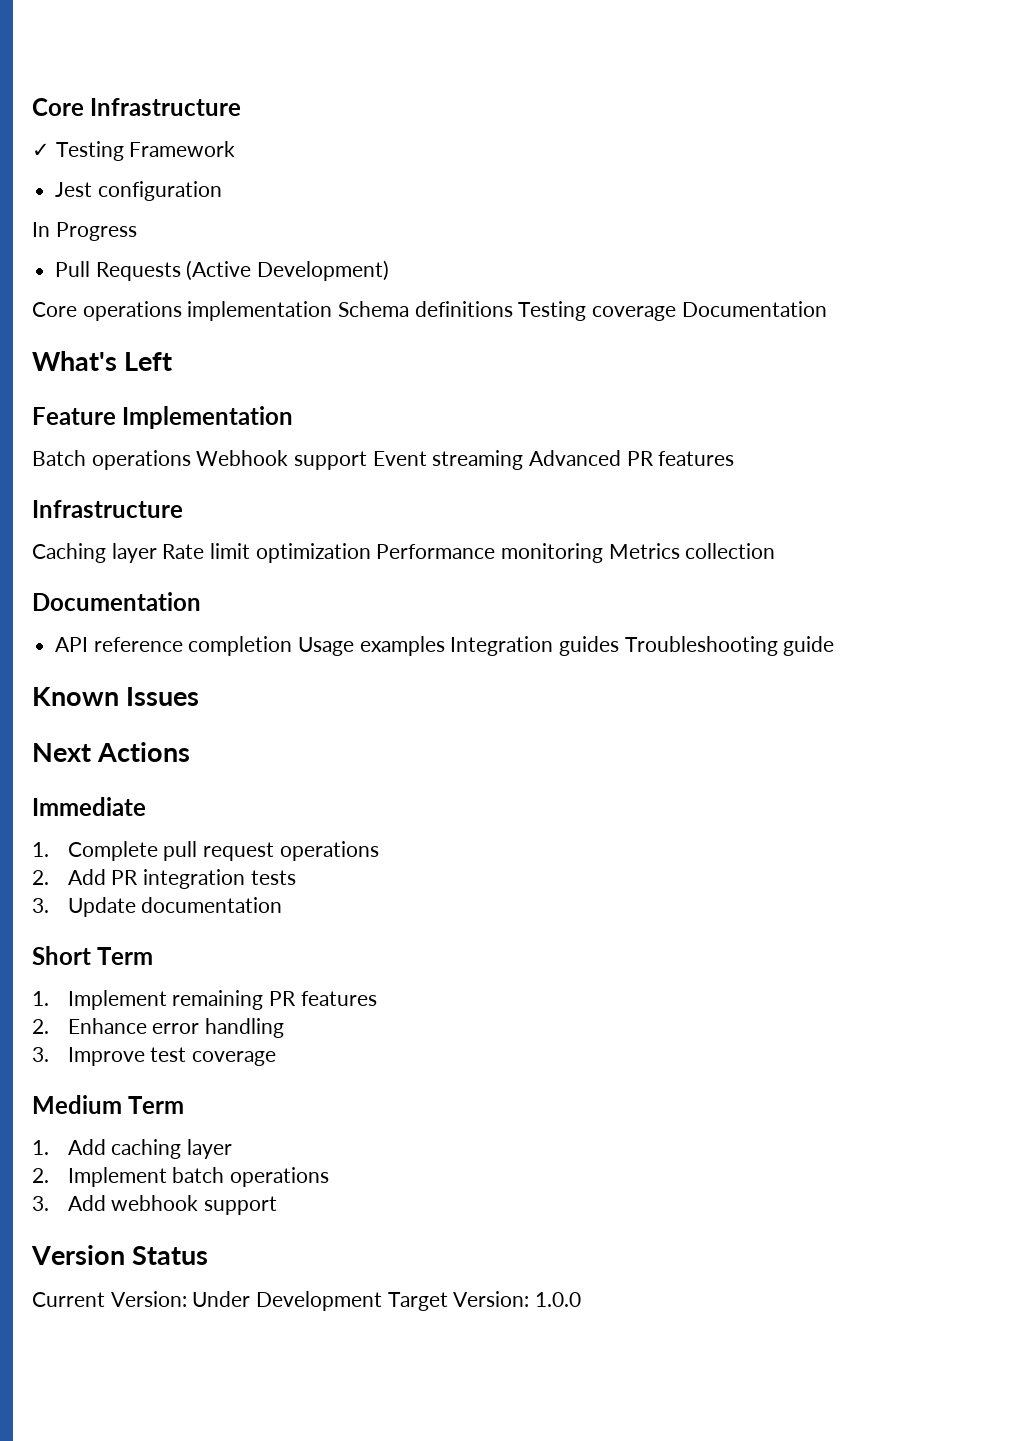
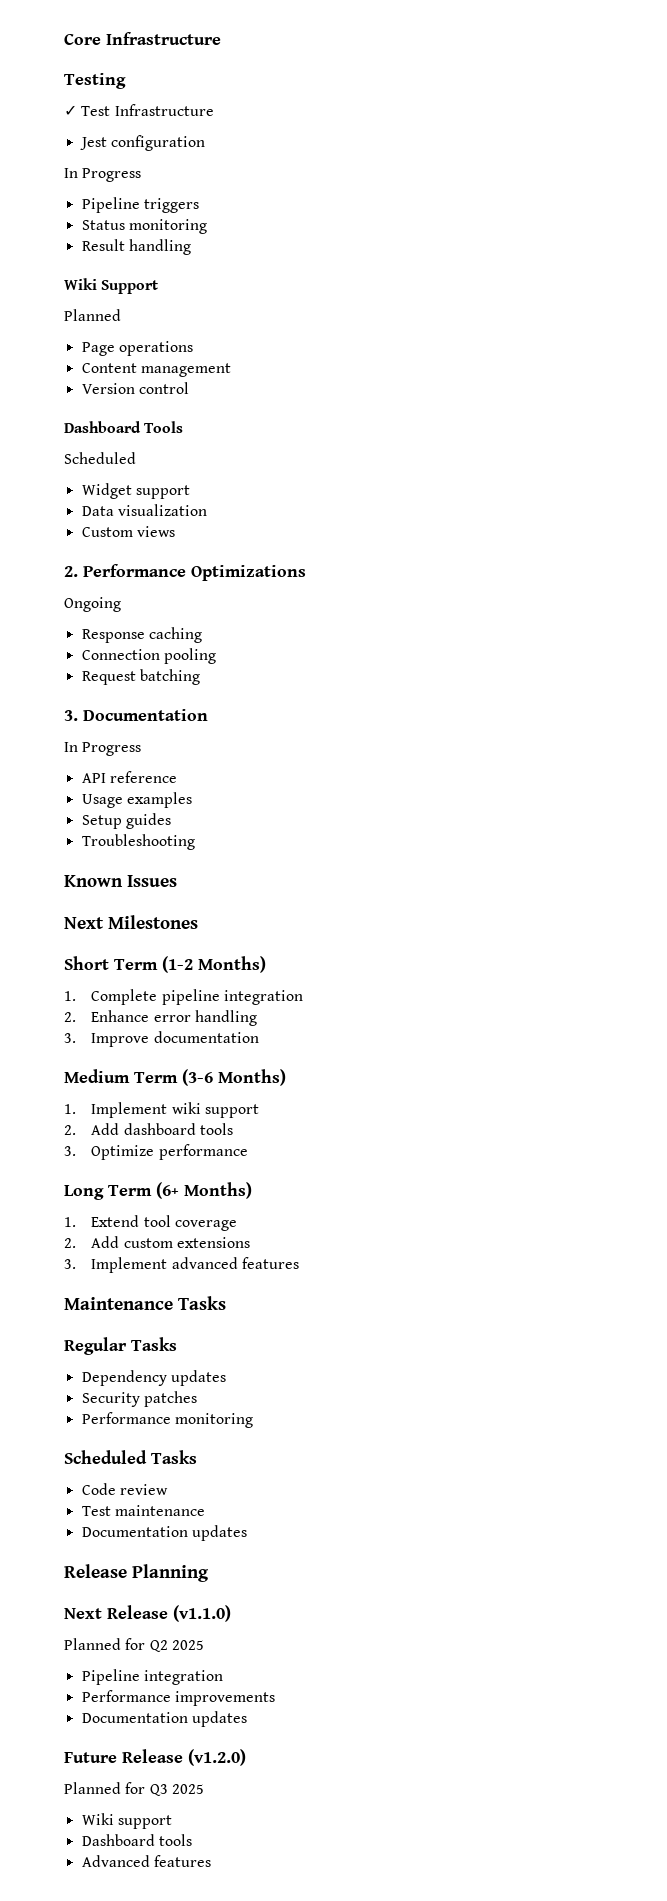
(242, 107) none -> [64,73,126,89] // Testing
[55,141,236,161] Testing Framework -> [81,104,214,116] Test Infrastructure
[55,260,390,281] [32,301,827,321] [32,351,173,371] [32,406,294,429] [32,450,735,470] [32,500,183,518] [32,543,776,563] [32,592,201,611] Pull Requests (Active Development) // Core operations implementation Schema definitions Testing coverage Documentation // What's Left // Feature Implementation // Batch operations Webhook support Event streaming Advanced PR features // Infrastructure // Caching layer Rate limit optimization Performance monitoring Metrics collection // Documentation -> [81,197,199,213] [81,219,207,234] [81,239,191,255] [64,278,159,294] [64,309,121,321] [81,341,193,356] [81,363,231,377] [81,382,189,394] [64,421,184,433] [64,452,136,464] [81,483,190,499] [81,504,207,516] [81,526,175,537] [64,564,306,581] [64,597,121,612] [81,627,202,643] [81,648,216,664] [81,669,200,685] [64,709,208,721] [64,742,142,756] Pipeline triggers // Status monitoring // Result handling // Wiki Support // Planned // Page operations // Content management // Version control // Dashboard Tools // Scheduled // Widget support // Data visualization // Custom views // 2. Performance Optimizations // Ongoing // Response caching // Connection pooling // Request batching // 3. Documentation // In Progress
[188,636,293,656] completion -> (177, 777) //
[450,636,554,656] Integration -> [81,815,122,829] // Setup
(620, 646) none -> (171, 821) //
[783,636,835,656] guide -> (195, 842) none
[97,742,191,762] [32,797,146,816] [32,841,379,861] [32,869,296,889] [32,897,283,917] [32,946,154,965] [32,990,377,1010] Actions // Immediate // 1. Complete pull request operations // 2. Add PR integration tests // 3. Update documentation // Short Term // 1. Implement remaining PR features -> [108,915,198,929] [64,956,266,973] [64,989,304,1005] Milestones // Short Term (1-2 Months) // 1. Complete pipeline integration
[150,1047,277,1066] test coverage -> [153,1031,259,1043] documentation
[32,1139,233,1159] [32,1167,330,1187] [32,1195,278,1215] [31,1245,209,1265] [32,1291,582,1311] // 1. Add caching layer // 2. Implement batch operations // 3. Add webhook support // Version Status // Current Version: Under Development Target Version: 1.0.0 -> [182,1069,286,1086] [64,1102,260,1118] [64,1123,234,1135] [64,1144,248,1160] [64,1182,252,1200] [64,1215,238,1231] [64,1236,251,1248] [64,1257,300,1273] [64,1296,226,1310] [64,1337,177,1355] [81,1370,226,1386] [81,1391,197,1407] [81,1412,253,1428] [64,1450,197,1464] [81,1483,168,1495] [81,1505,205,1516] [81,1525,247,1541] [64,1564,209,1582] [64,1605,231,1622] [64,1638,204,1652] [81,1669,223,1685] [81,1690,275,1706] [81,1711,247,1727] [64,1749,246,1766] [64,1782,204,1796] [81,1813,172,1829] [81,1834,192,1846] [81,1855,211,1867] (3-6 Months) // 1. Implement wiki support // 2. Add dashboard tools // 3. Optimize performance // Long Term (6+ Months) // 1. Extend tool coverage // 2. Add custom extensions // 3. Implement advanced features // Maintenance Tasks // Regular Tasks // Dependency updates // Security patches // Performance monitoring // Scheduled Tasks // Code review // Test maintenance // Documentation updates // Release Planning // Next Release (v1.1.0) // Planned for Q2 2025 // Pipeline integration // Performance improvements // Documentation updates // Future Release (v1.2.0) // Planned for Q3 2025 // Wiki support // Dashboard tools // Advanced features

